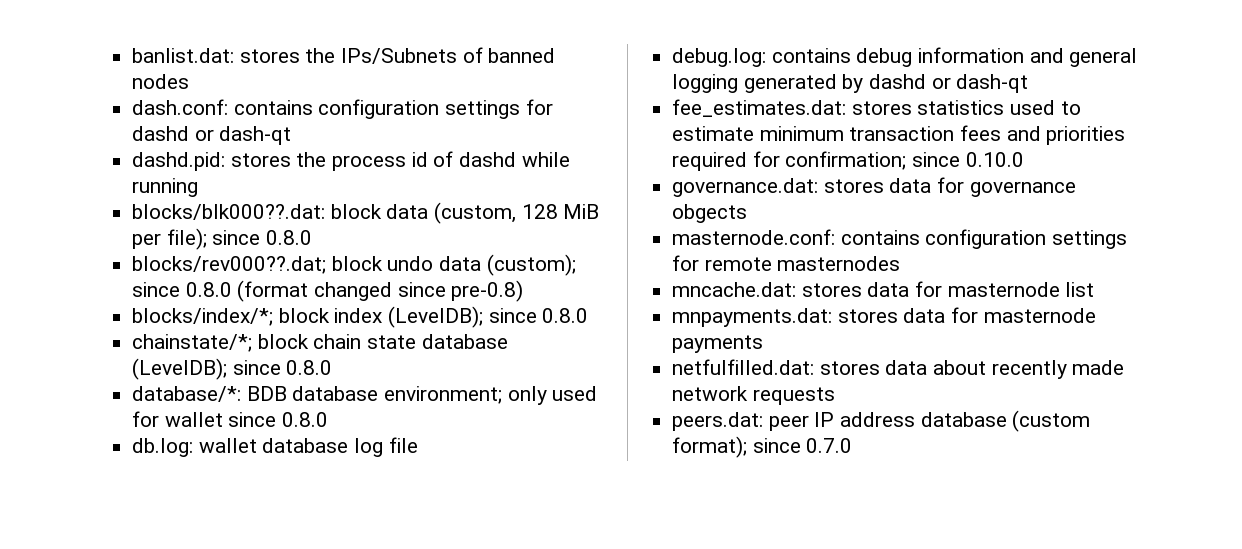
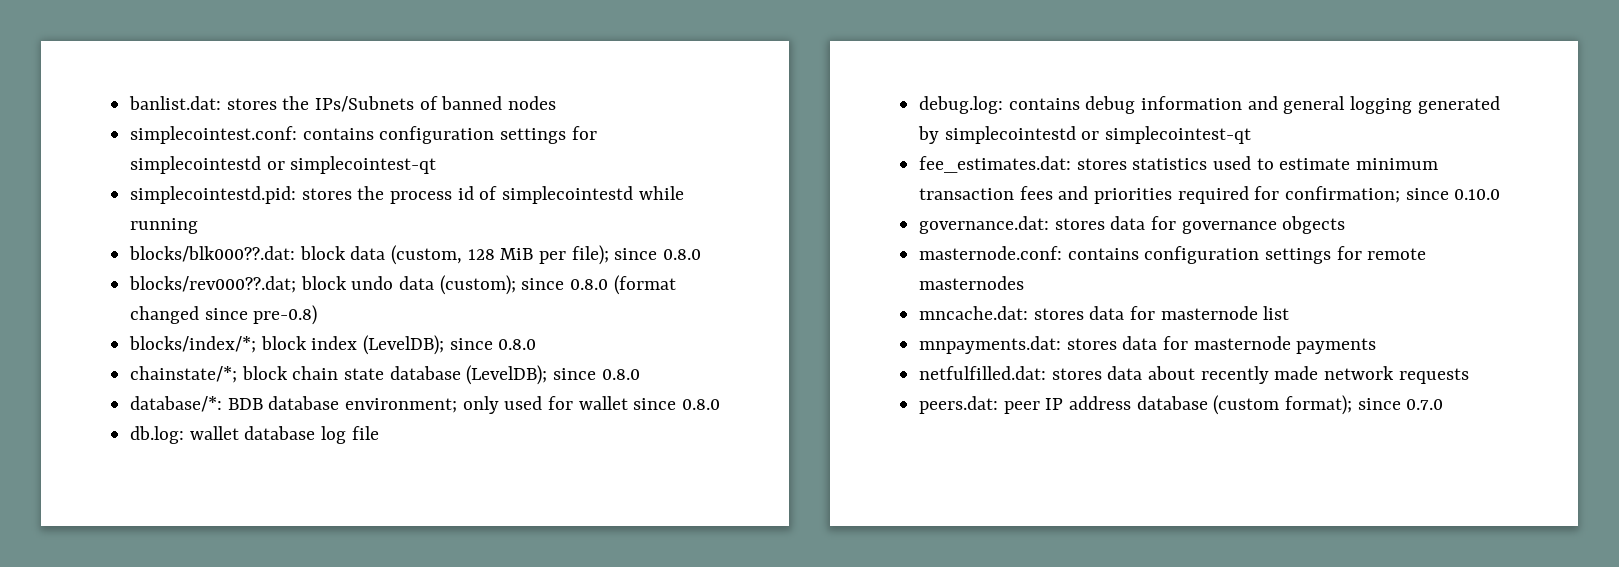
[132,99,553,119] [132,126,292,145] [132,152,226,171] dash.conf: contains configuration settings for dashd or dash-qt // dashd.pid: -> [130,126,597,144] [130,156,437,174] [130,186,297,204] simplecointest.conf: contains configuration settings for simplecointestd or simplecointest-qt // simplecointestd.pid:
[459,152,517,167] dashd -> [502,186,634,204] simplecointestd
[869,74,1029,93] dashd or dash-qt -> [944,126,1252,144] simplecointestd or simplecointest-qt

